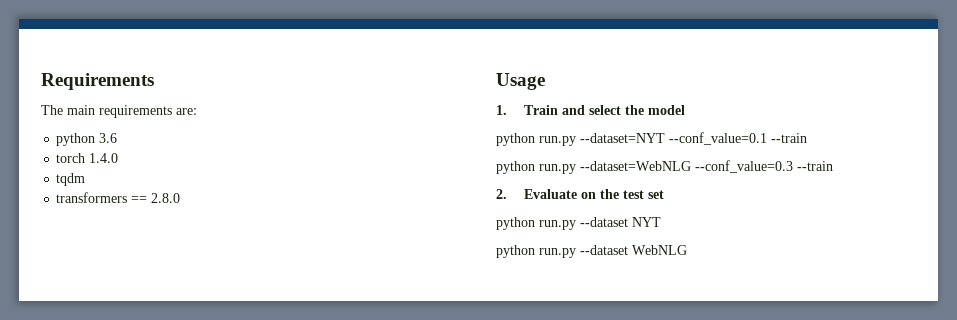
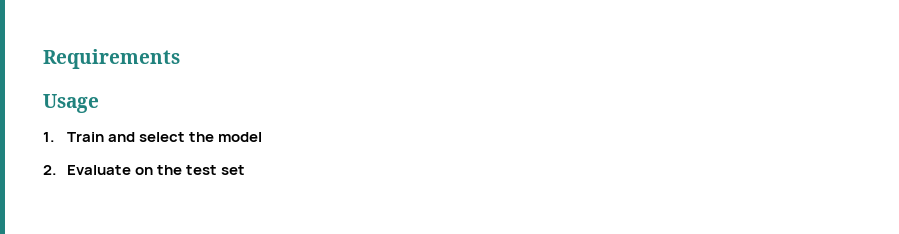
[41,105,197,118] [56,133,118,146] [56,153,119,163] [56,173,86,186] [56,192,181,203] // The main requirements are: // python 3.6 // torch 1.4.0 // tqdm // transformers == 2.8.0 -> (180, 59) none
[496,132,807,146] [496,160,833,174] // python run.py --dataset=NYT --conf_value=0.1 --train // python run.py --dataset=WebNLG --conf_value=0.3 --train -> (263, 137) none
[496,217,661,230] [496,245,687,258] // python run.py --dataset NYT // python run.py --dataset WebNLG -> (246, 170) none

